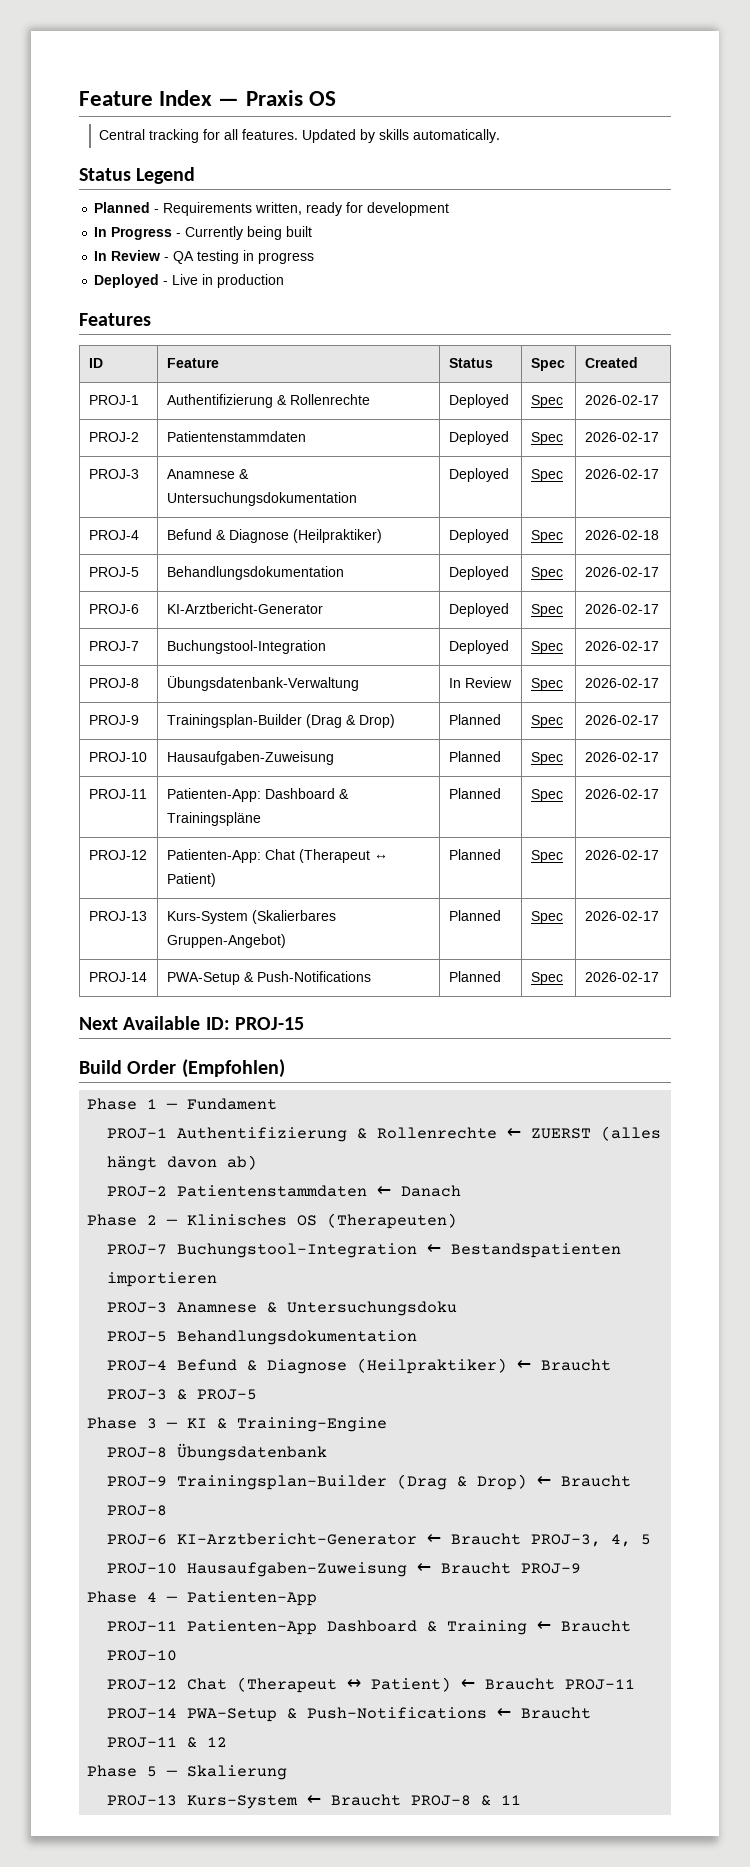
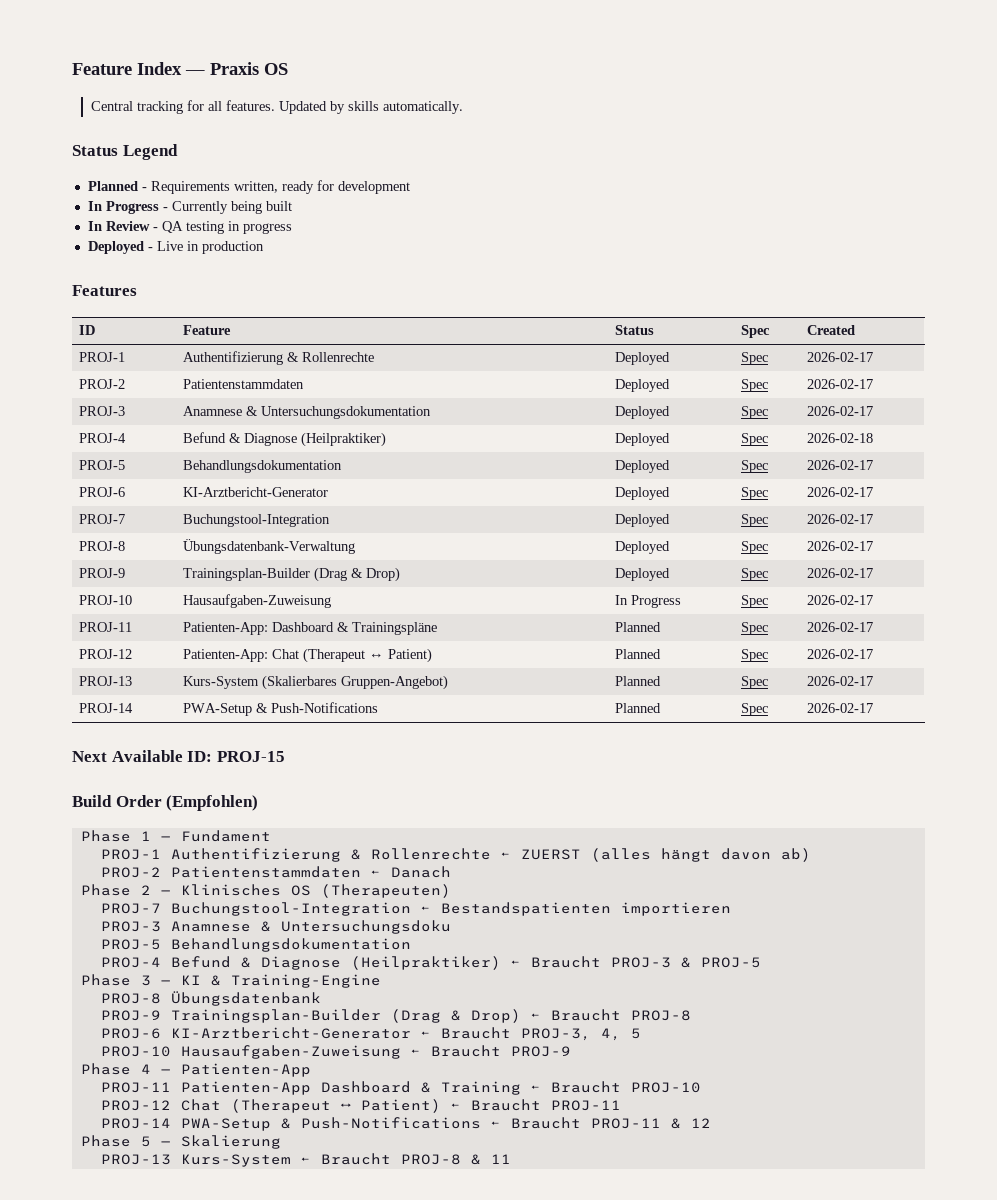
[448,677,512,688] In Review -> [614,541,670,554] Deployed
[448,714,501,725] Planned -> [614,568,670,581] Deployed
[448,751,501,762] Planned -> [614,595,681,608] In Progress

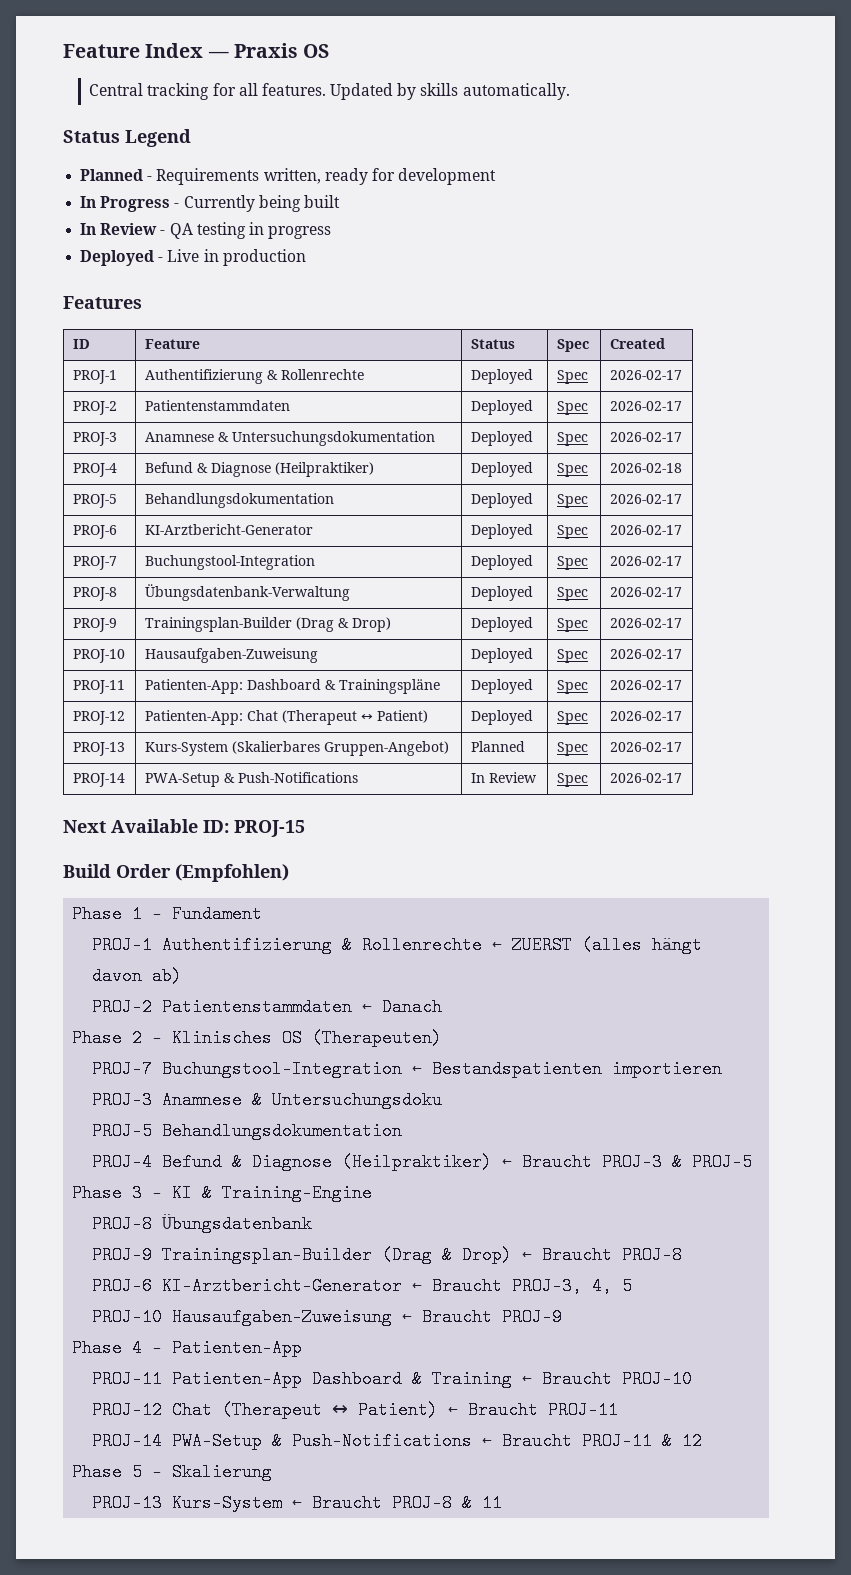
[614,595,681,608] In Progress -> [470,648,533,663] Deployed
[614,622,661,632] Planned -> [470,679,533,694] Deployed
[614,649,661,659] Planned -> [470,710,533,725] Deployed
[614,703,661,713] Planned -> [470,772,537,783] In Review

